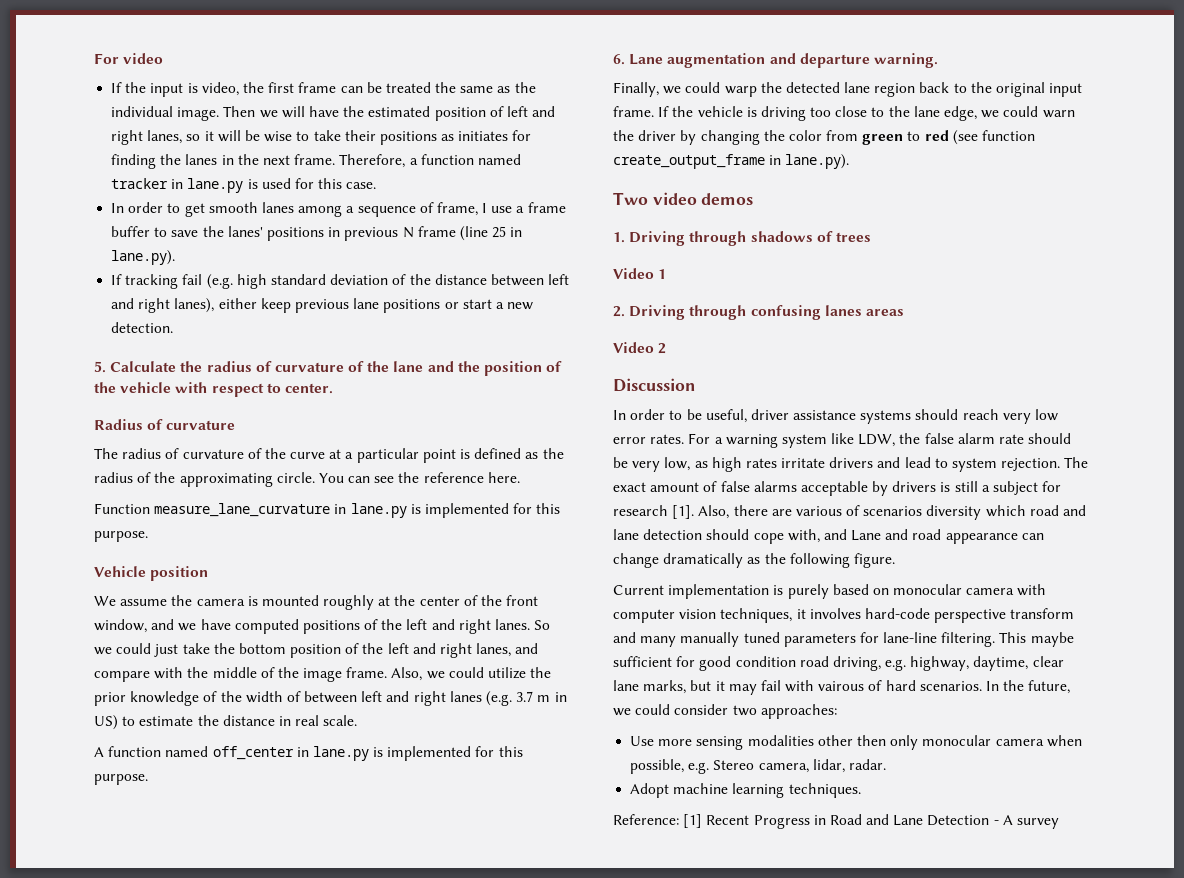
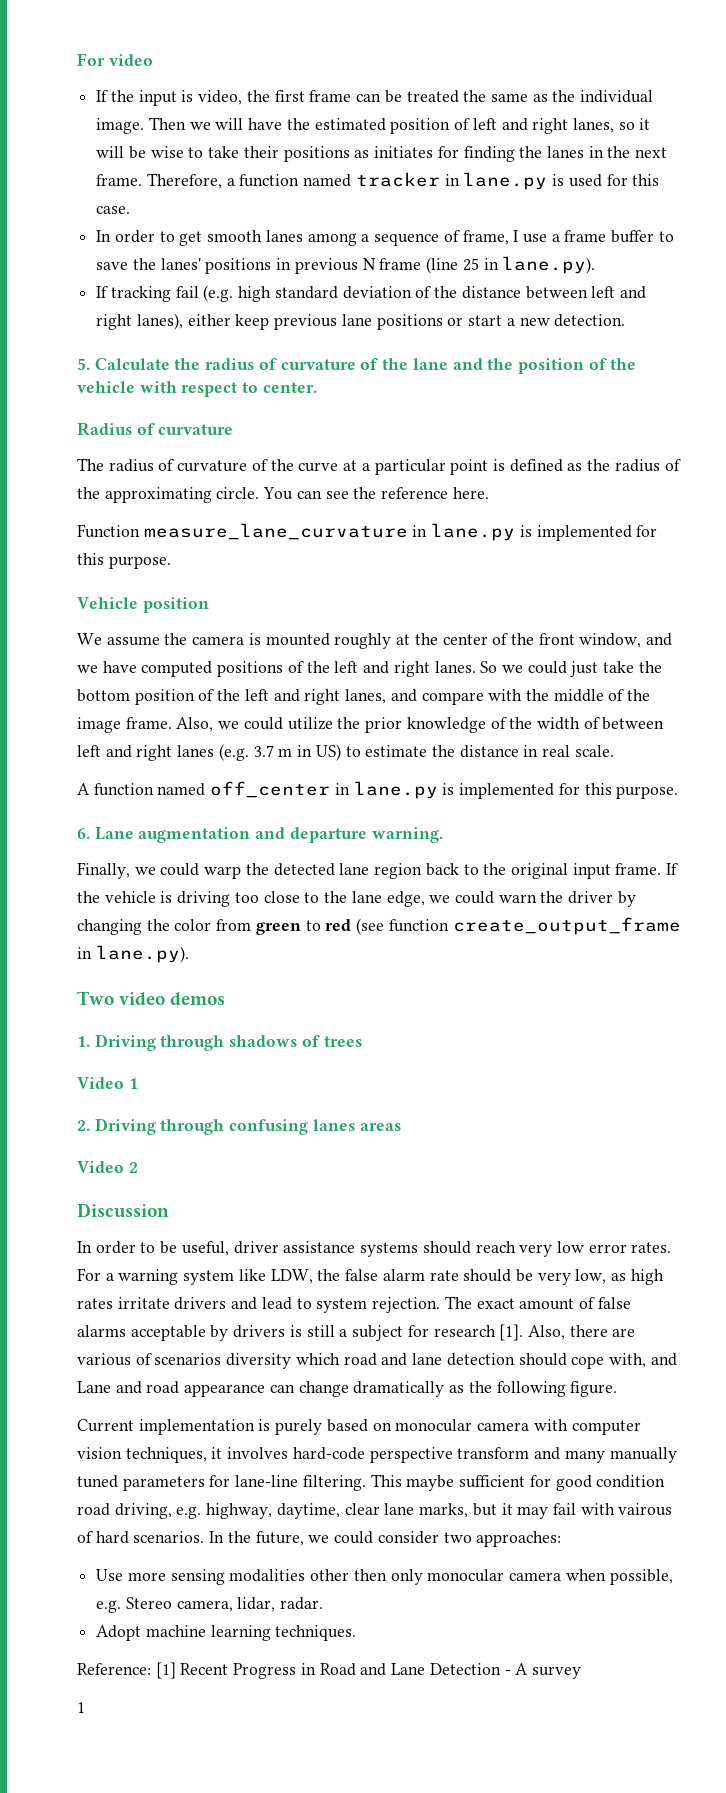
(1060, 823) none -> [77,1702,85,1713] // 1

